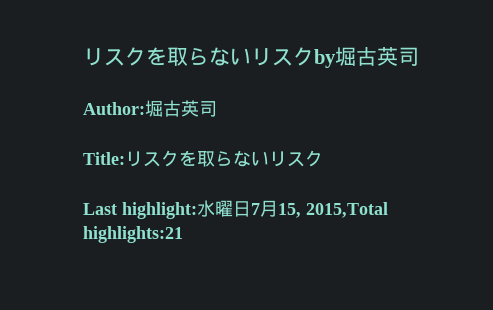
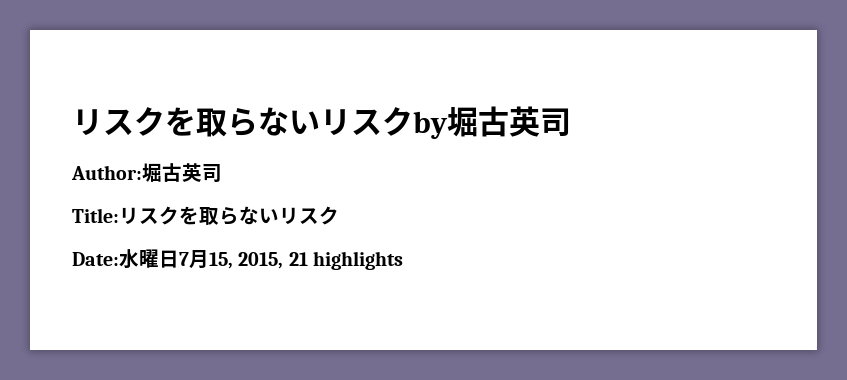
[83,202,197,219] Last highlight: -> [72,252,119,266] Date:
[306,202,388,218] [83,226,183,243] 2015,Total highlights:21 -> [238,251,403,270] 2015, 21 highlights

